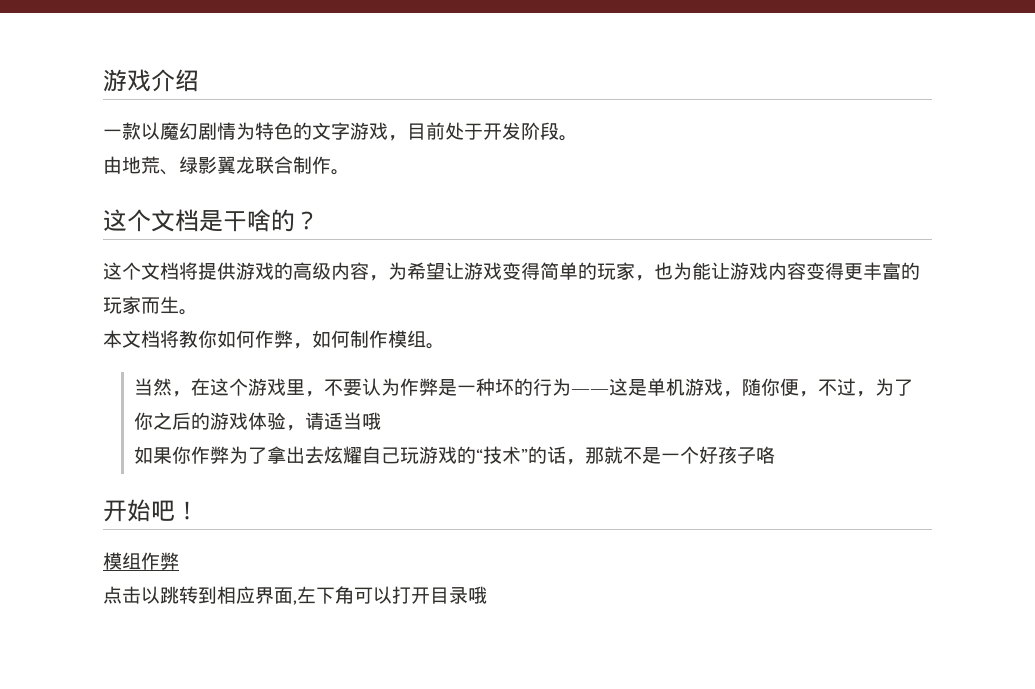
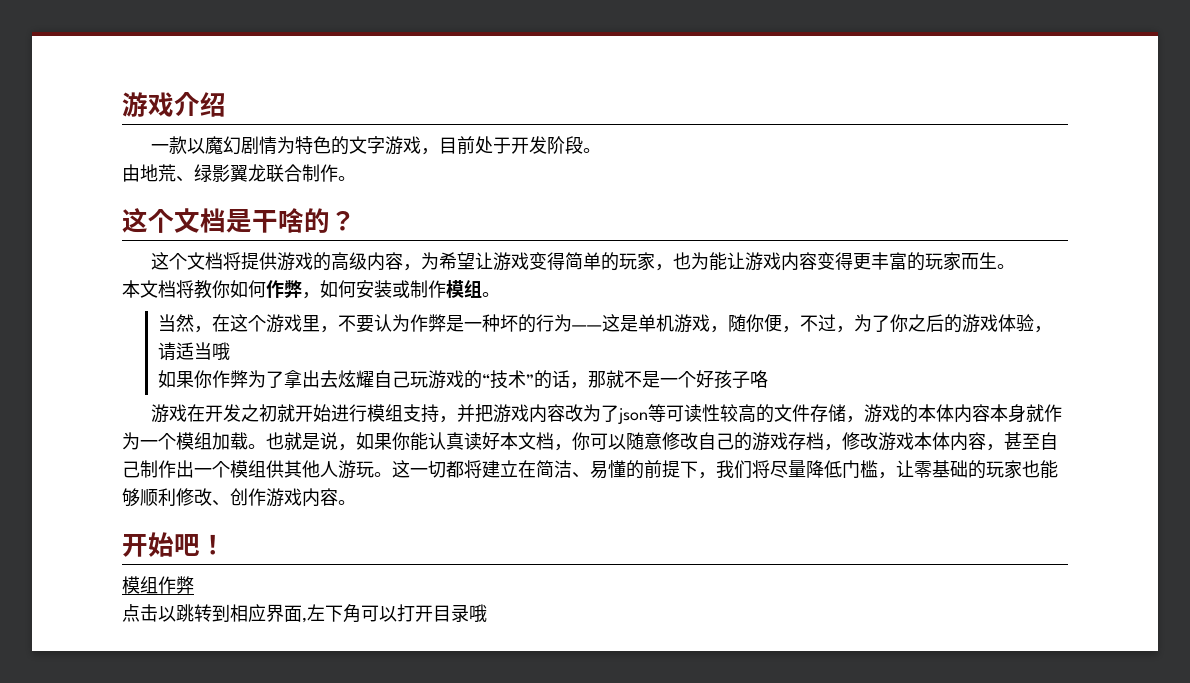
(350, 339) none -> [356,280,410,298] 安装或
(776, 455) none -> [151,404,1063,424] [122,432,1058,451] [122,460,1058,479] [122,488,356,507] // 游戏在开发之初就开始进行模组支持，并把游戏内容改为了json等可读性较高的文件存储，游戏的本体内容本身就作为一个模组加载。也就是说，如果你能认真读好本文档，你可以随意修改自己的游戏存档，修改游戏本体内容，甚至自己制作出一个模组供其他人游玩。这一切都将建立在简洁、易懂的前提下，我们将尽量降低门槛，让零基础的玩家也能够顺利修改、创作游戏内容。

